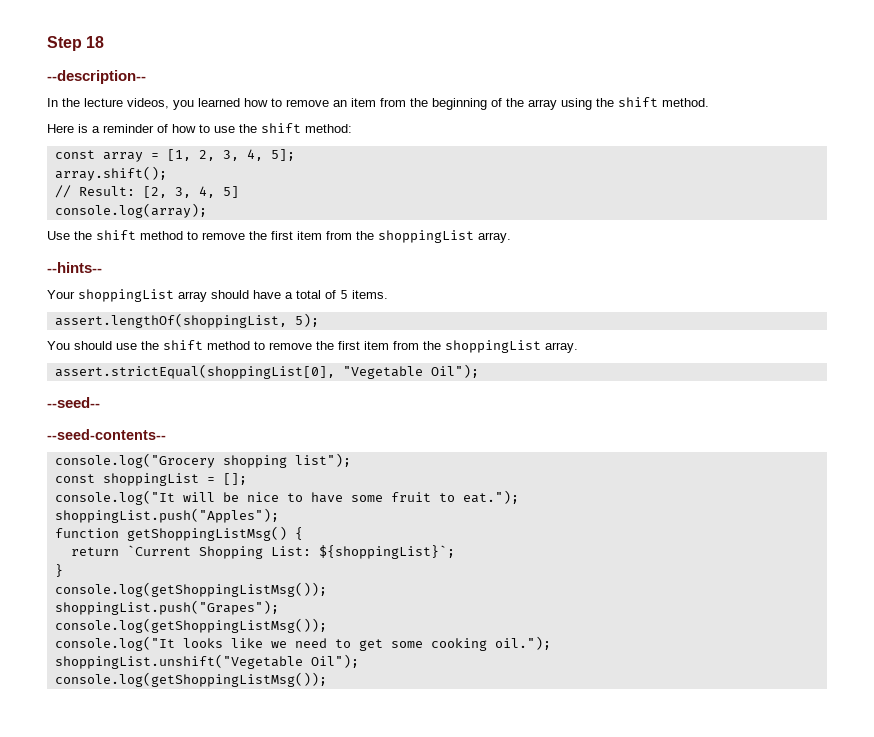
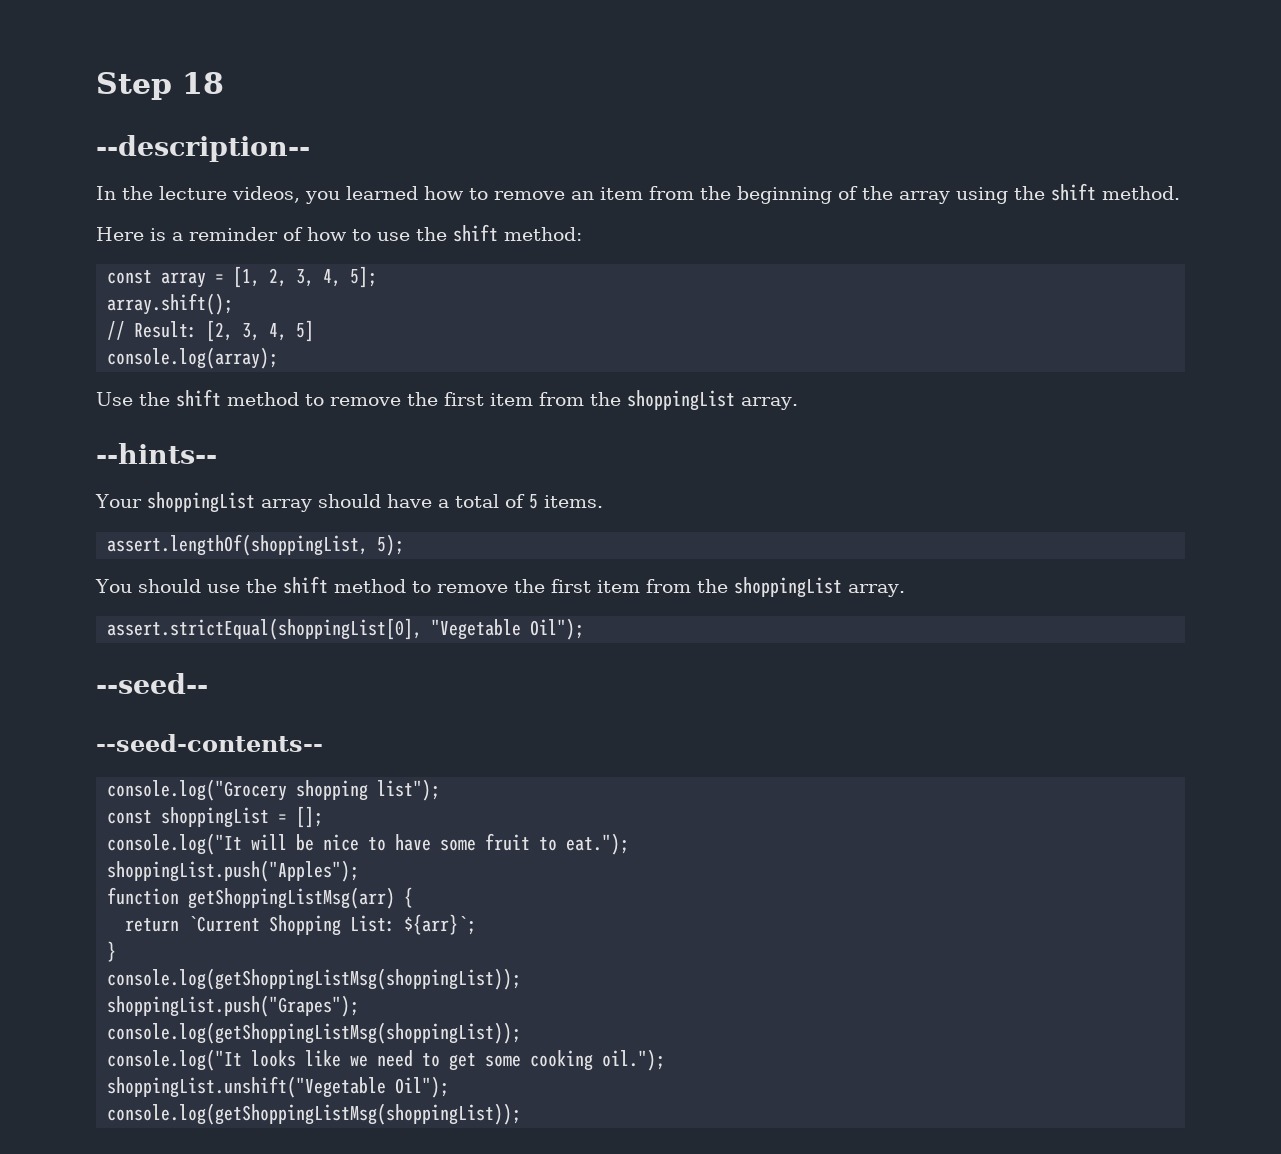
[126,526,287,541] getShoppingListMsg() -> [188,887,396,909] getShoppingListMsg(arr)
[318,545,455,559] ${shoppingList}`; -> [404,914,477,935] ${arr}`;
[54,582,327,597] console.log(getShoppingListMsg()); -> [107,968,522,990] console.log(getShoppingListMsg(shoppingList));
[54,618,327,633] console.log(getShoppingListMsg()); -> [107,1022,522,1044] console.log(getShoppingListMsg(shoppingList));
[54,672,327,687] console.log(getShoppingListMsg()); -> [107,1103,522,1125] console.log(getShoppingListMsg(shoppingList));

